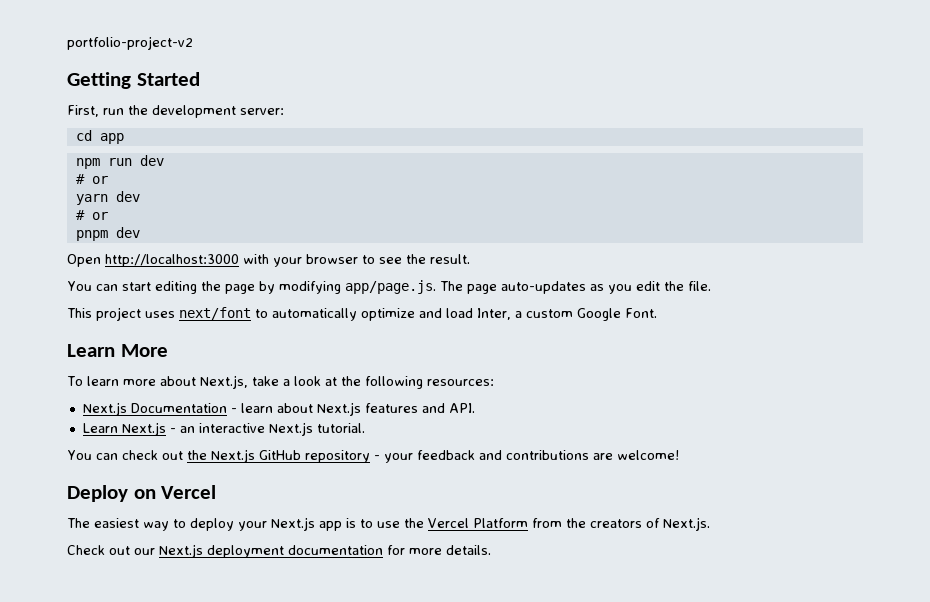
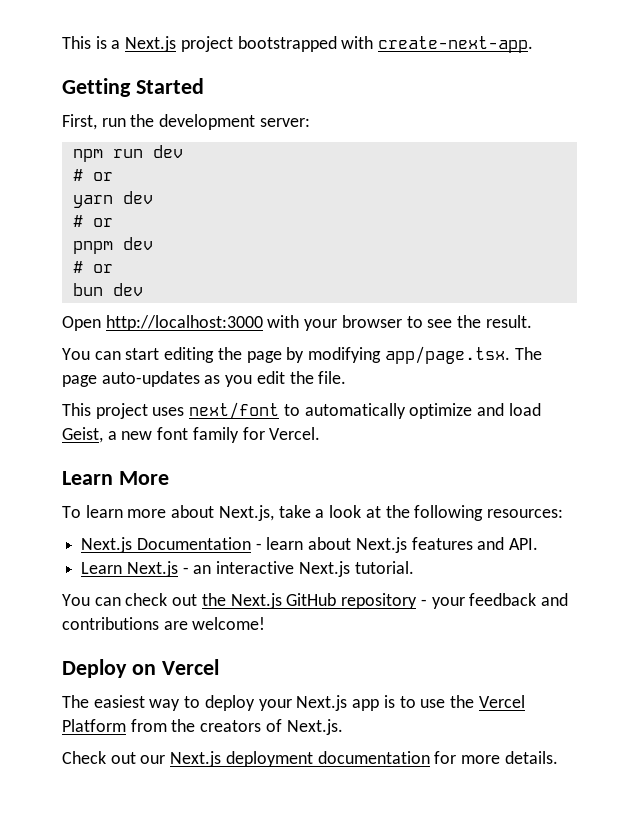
[67,36,193,50] portfolio-project-v2 -> [62,36,534,53] This is a Next.js project bootstrapped with create-next-app.
[75,130,124,144] // cd app -> (310, 122) none
(140, 232) none -> [72,261,113,273] [72,283,143,296] // # or // bun dev
[344,280,436,294] app/page.js. -> [384,346,510,364] app/page.tsx.
[477,308,657,321] Inter, a custom Google Font. -> [62,427,321,443] Geist, a new font family for Vercel.

